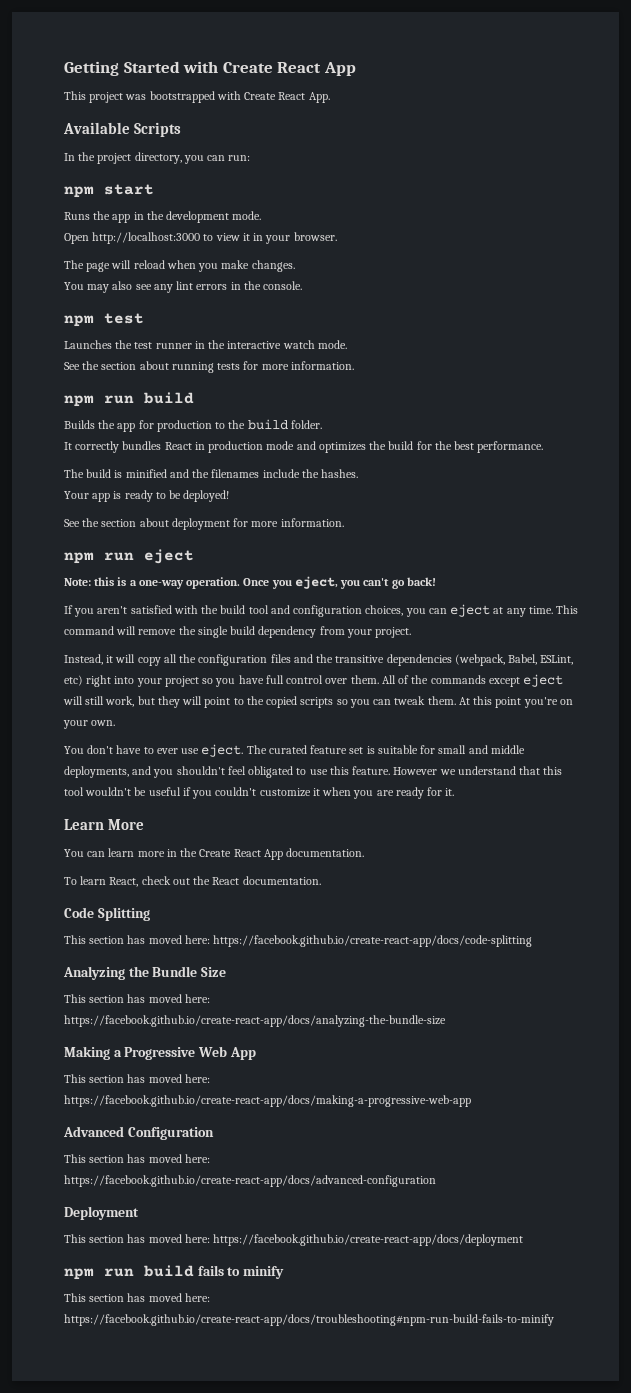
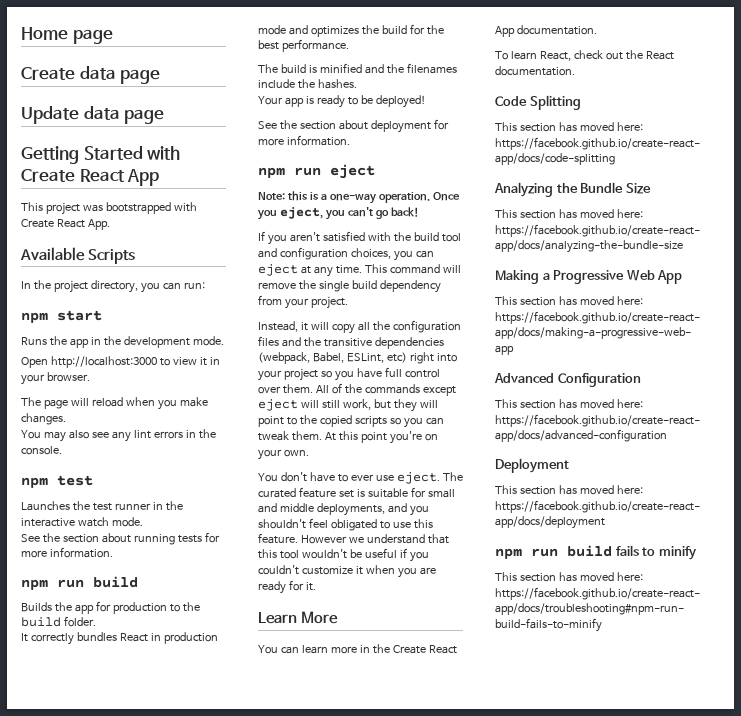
(64, 68) none -> [21,27,113,44] [21,66,161,84] [21,106,165,124] Home page // Create data page // Update data page //

